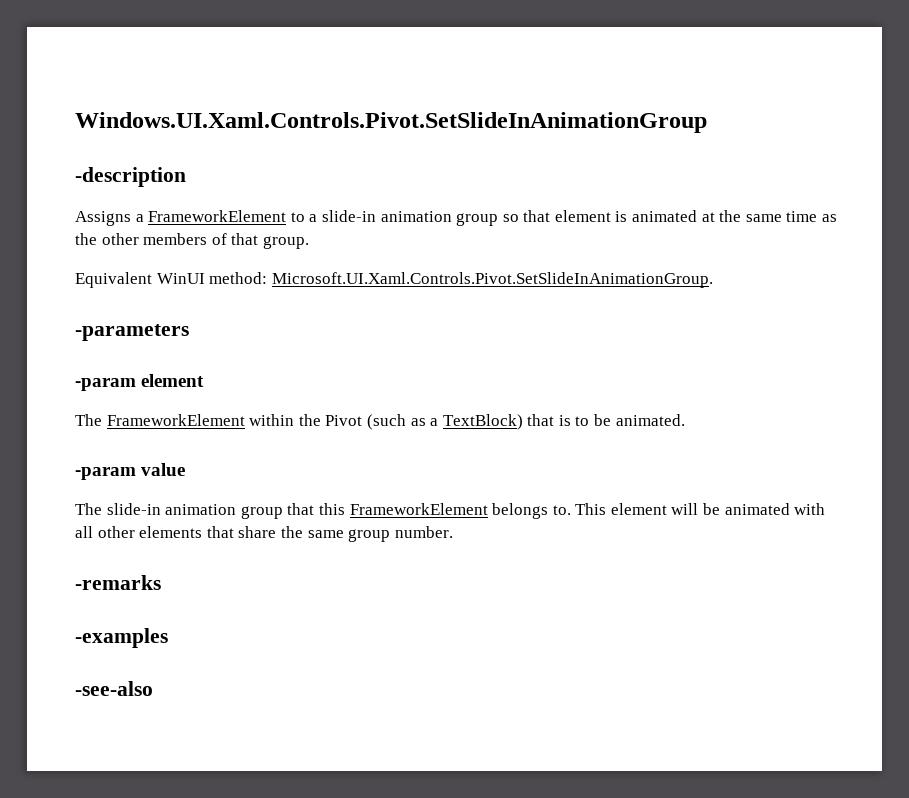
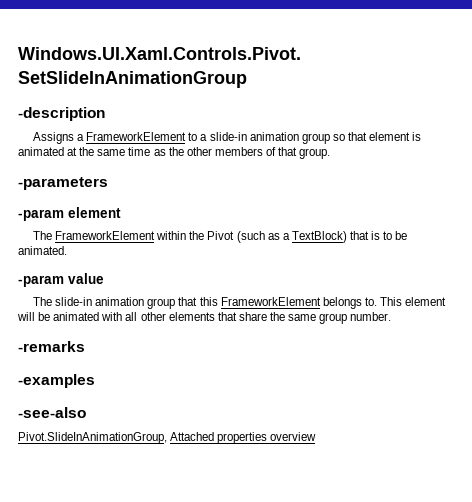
[75,272,713,288] // Equivalent WinUI method: Microsoft.UI.Xaml.Controls.Pivot.SetSlideInAnimationGroup. -> (331, 153) none
(153, 688) none -> [18,432,317,444] // Pivot.SlideInAnimationGroup, Attached properties overview

